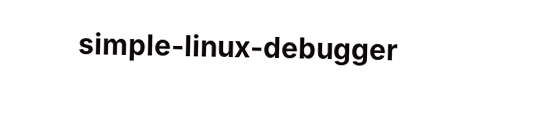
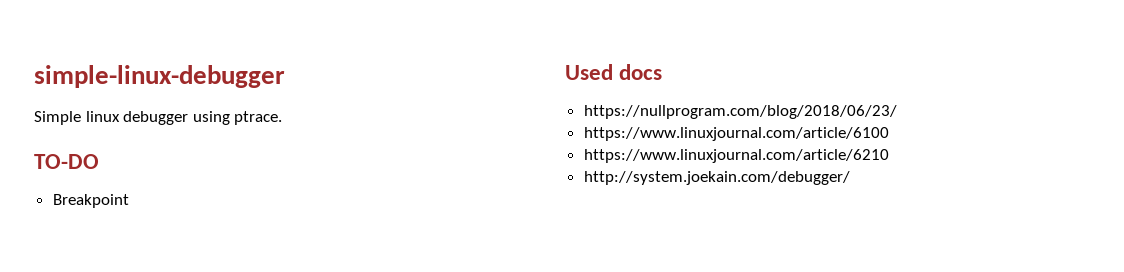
(398, 49) none -> [34,111,283,125] [34,154,99,169] [52,194,129,208] [565,64,663,80] [583,105,897,119] [583,127,889,141] [583,149,889,163] [583,171,850,185] // Simple linux debugger using ptrace. // TO-DO // Breakpoint // Used docs // https://nullprogram.com/blog/2018/06/23/ // https://www.linuxjournal.com/article/6100 // https://www.linuxjournal.com/article/6210 // http://system.joekain.com/debugger/

